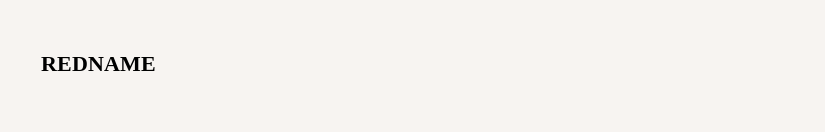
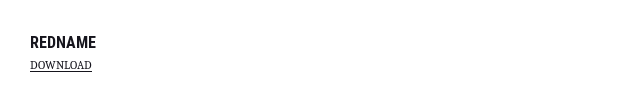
(156, 64) none -> [30,61,92,69] // DOWNLOAD

